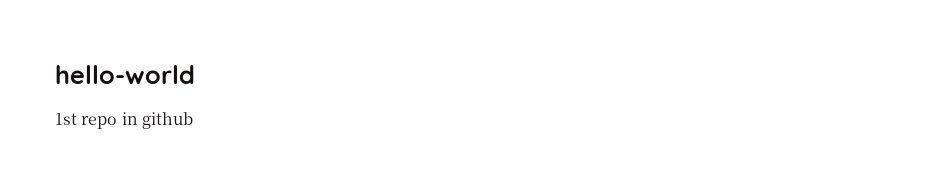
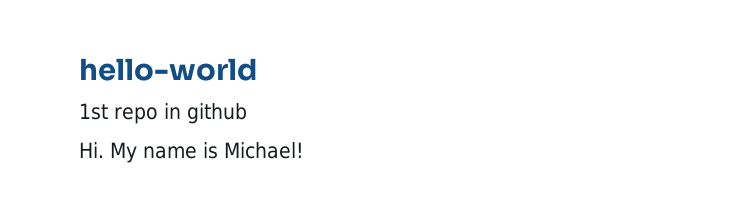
(193, 120) none -> [79,142,304,163] // Hi. My name is Michael!

